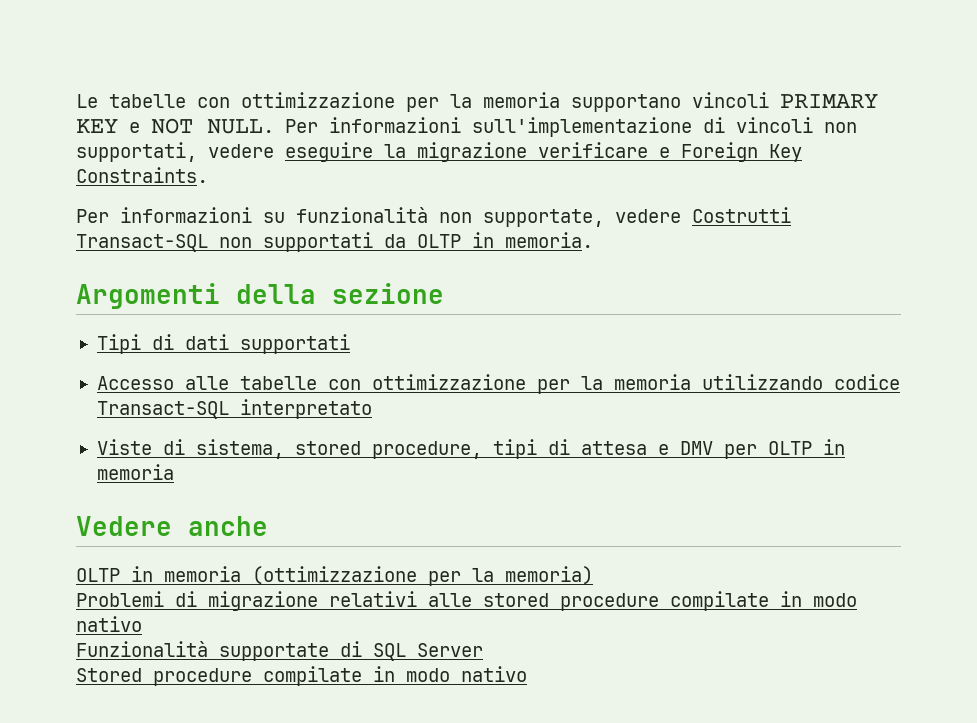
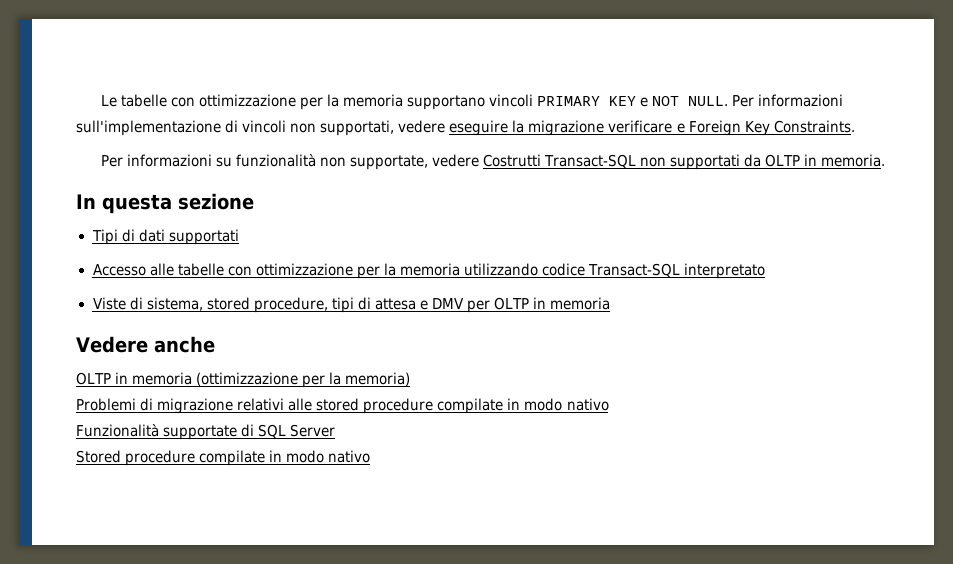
[76,283,316,309] Argomenti della -> [76,194,172,214] In questa

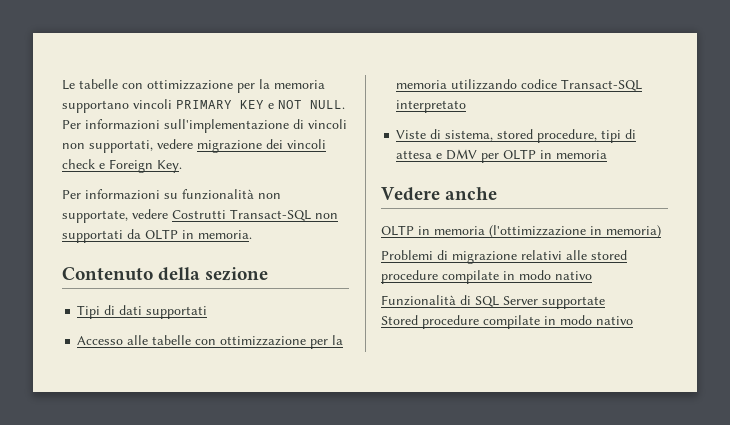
[449,120,855,136] eseguire la migrazione verificare e Foreign Key Constraints. -> [197,139,326,153] [62,159,182,173] migrazione dei vincoli check e Foreign Key.
[76,194,172,214] In questa -> [62,267,201,281] Contenuto della
[196,372,342,388] (ottimizzazione per la -> [489,225,602,238] (l'ottimizzazione in
[163,425,238,440] supportate -> (456, 300) none
(336, 430) none -> [542,296,605,309] supportate

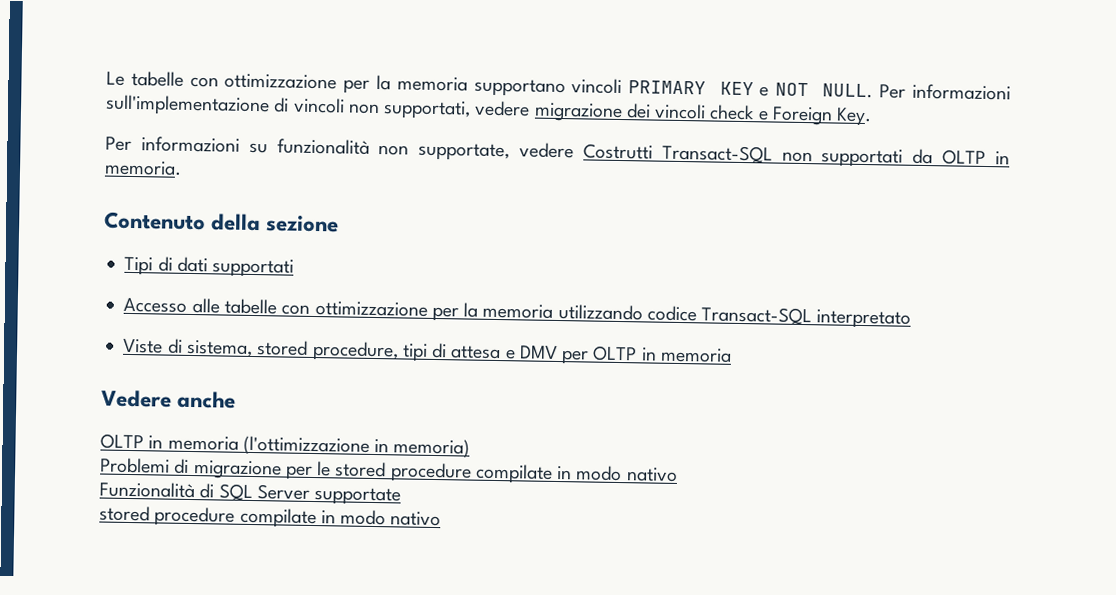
[521,250,587,260] relativi alle -> [284,461,332,480] per le
[381,315,418,325] Stored -> [99,505,150,522] stored

